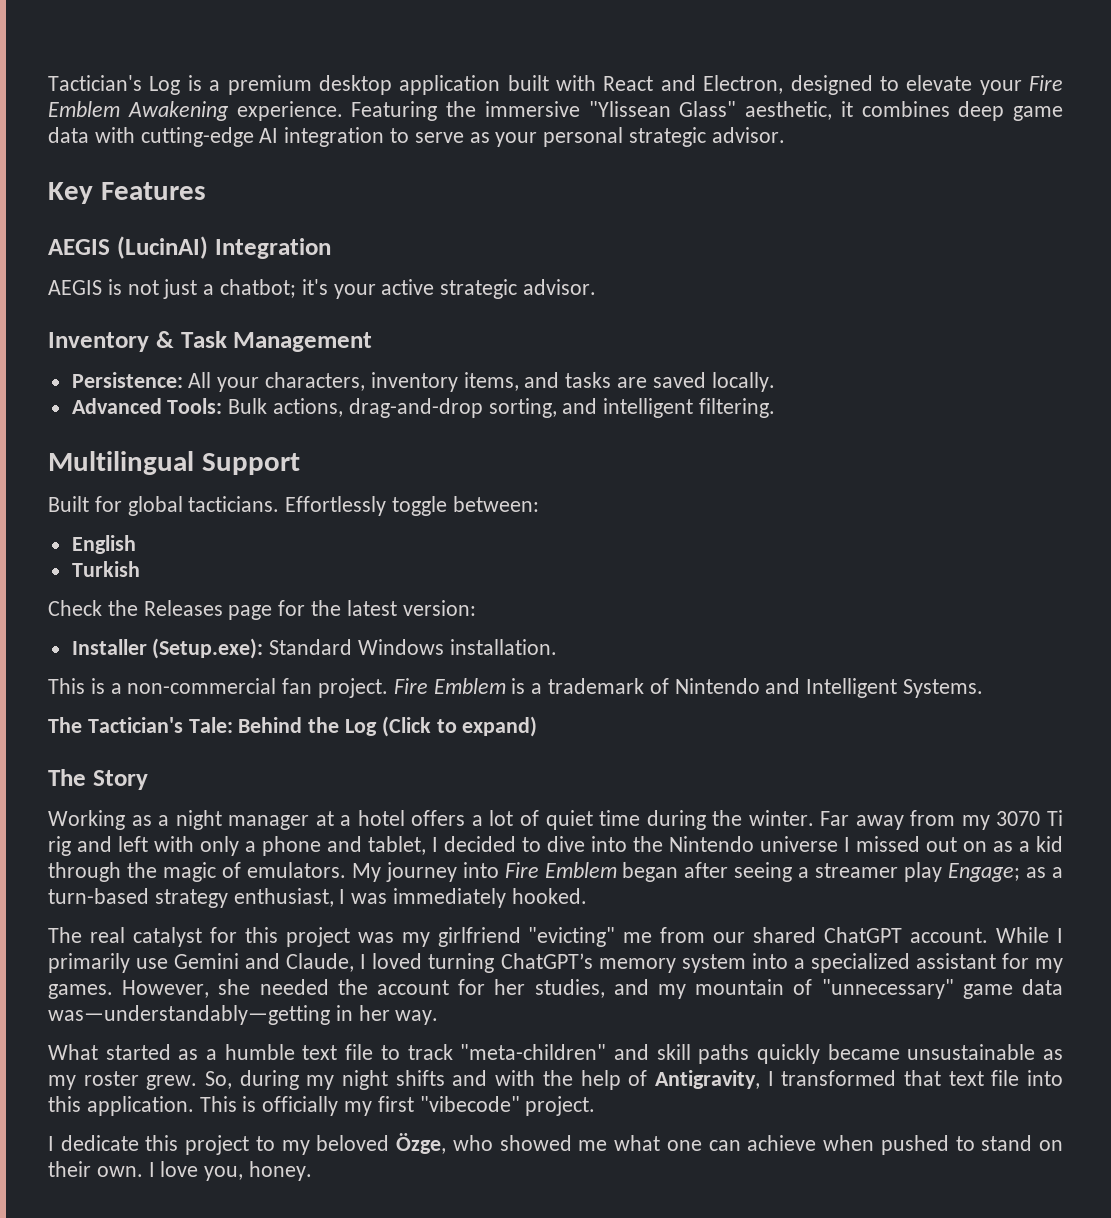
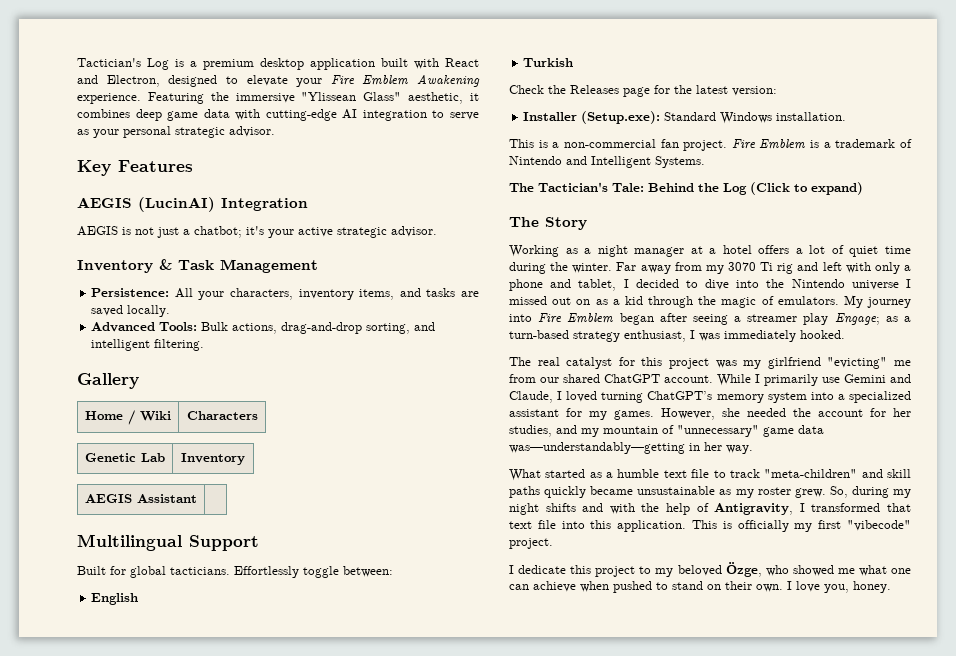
(776, 408) none -> [77,373,139,389] [85,410,171,425] [186,411,258,420] [85,453,165,462] [181,453,245,465] [85,494,197,503] // Gallery // Home / Wiki | Characters // Genetic Lab | Inventory // AEGIS Assistant |

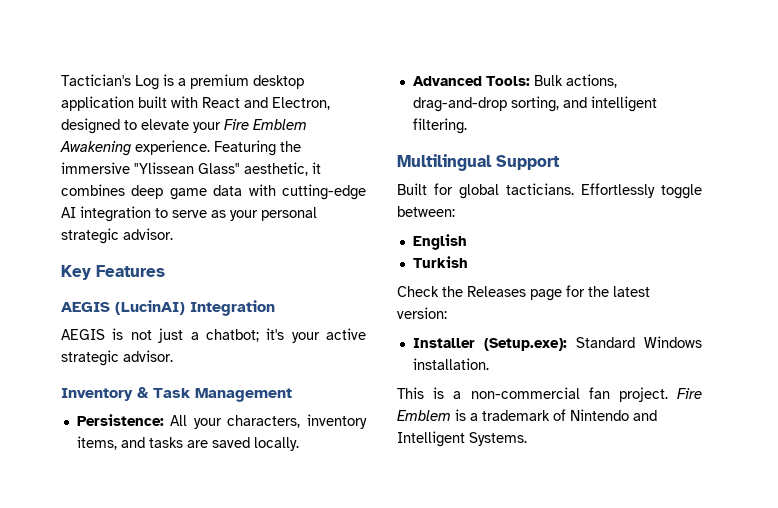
[77,373,139,389] [85,410,171,425] [186,411,258,420] [85,453,165,462] [181,453,245,465] [85,494,197,503] // Gallery // Home / Wiki | Characters // Genetic Lab | Inventory // AEGIS Assistant | -> (467, 126) none
[509,182,863,195] [509,217,587,230] [509,245,911,257] [509,262,912,274] [509,279,911,291] [509,295,911,308] [509,313,911,325] [509,330,845,342] [509,357,911,369] [509,374,911,386] [509,391,911,403] [509,408,911,420] [509,425,824,437] [509,442,753,454] [509,469,911,481] [509,486,911,498] [509,503,911,515] [509,520,911,532] [509,538,553,549] [509,562,911,577] [509,581,891,593] // The Tactician's Tale: Behind the Log (Click to expand) // The Story // Working as a night manager at a hotel offers a lot of quiet time during the winter. Far away from my 3070 Ti rig and left with only a phone and tablet, I decided to dive into the Nintendo universe I missed out on as a kid through the magic of emulators. My journey into Fire Emblem began after seeing a streamer play Engage; as a turn-based strategy enthusiast, I was immediately hooked. // The real catalyst for this project was my girlfriend "evicting" me from our shared ChatGPT account. While I primarily use Gemini and Claude, I loved turning ChatGPT’s memory system into a specialized assistant for my games. However, she needed the account for her studies, and my mountain of "unnecessary" game data was—understandably—getting in her way. // What started as a humble text file to track "meta-children" and skill paths quickly became unsustainable as my roster grew. So, during my night shifts and with the help of Antigravity, I transformed that text file into this application. This is officially my first "vibecode" project. // I dedicate this project to my beloved Özge, who showed me what one can achieve when pushed to stand on their own. I love you, honey. -> (527, 439) none

